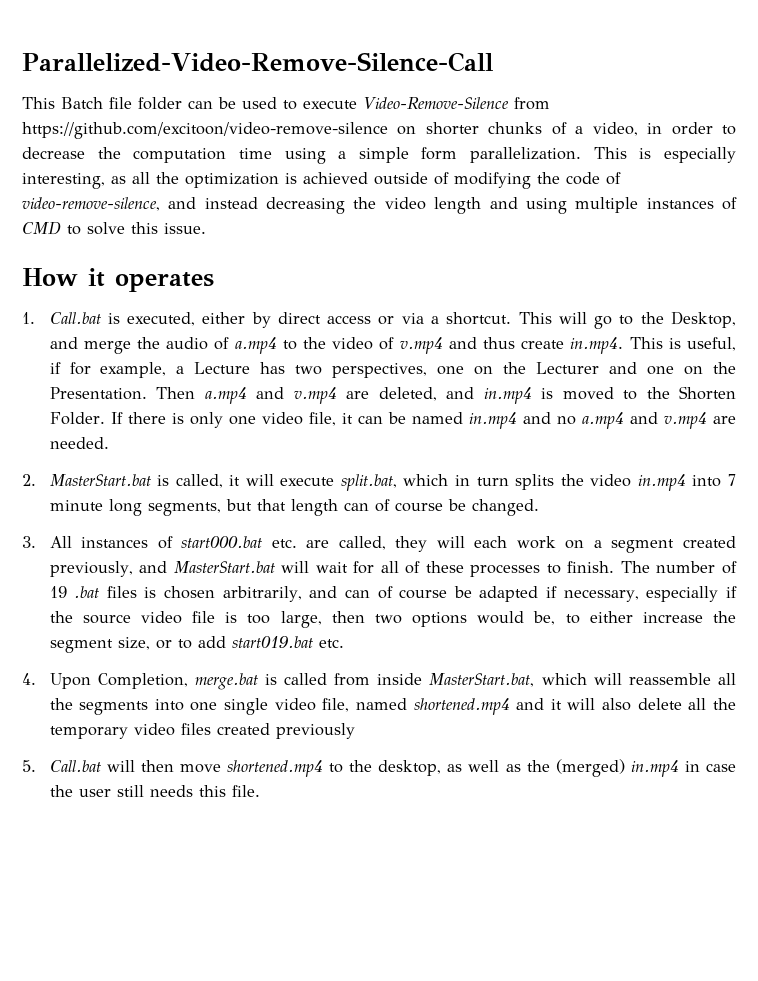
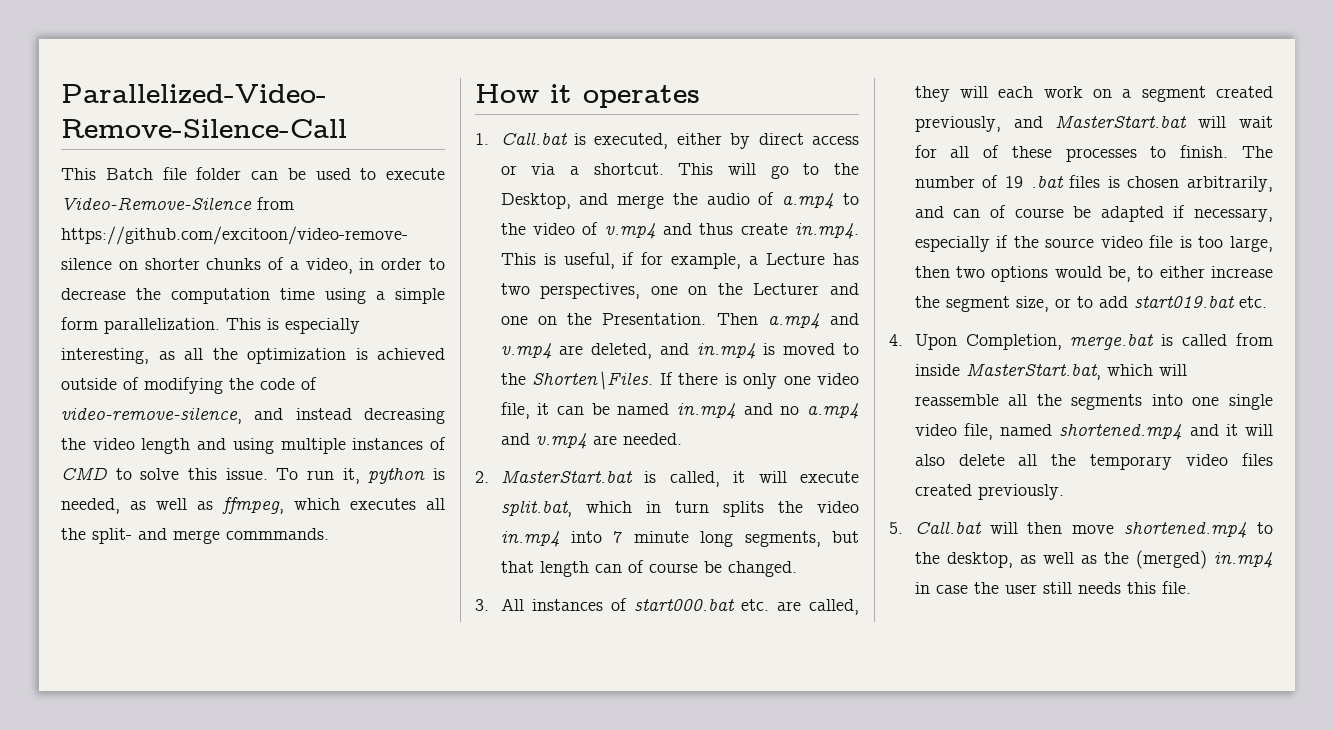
(206, 228) none -> [276,467,446,484] [61,497,445,514] [61,528,329,544] To run it, python is needed, as well as ffmpeg, which executes all the split- and merge commmands.
[679,386,737,400] [49,412,105,425] Shorten Folder. -> [532,371,654,390] Shorten\Files.
[275,723,355,739] previously -> [977,484,1064,500] previously.

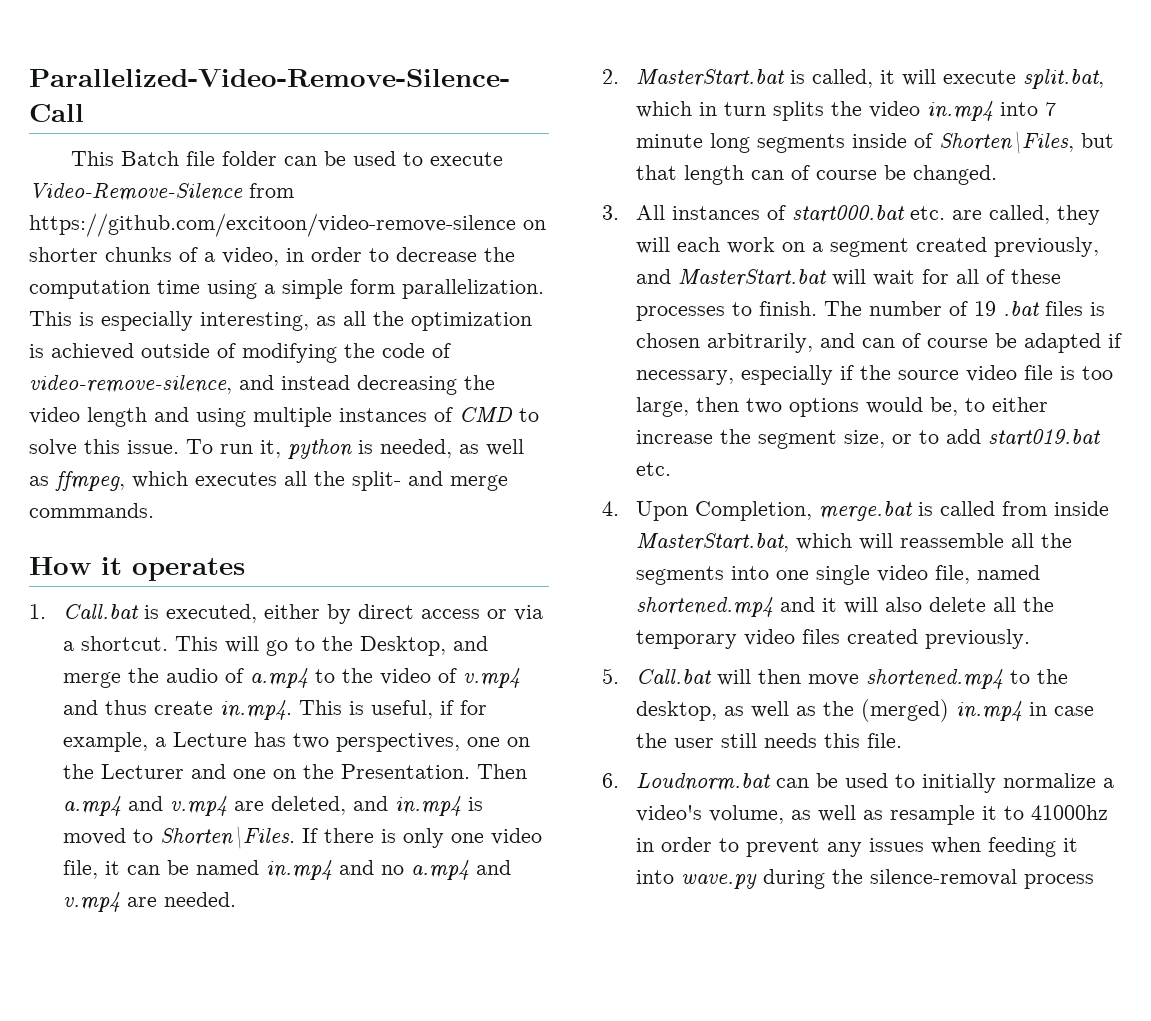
[500,373,526,385] the -> (154, 836) none
[744,531,821,547] segments, -> [757,131,1075,154] segments inside of Shorten\Files,
(1191, 587) none -> [602,773,1115,793] [636,805,1109,825] [636,837,1079,857] [636,869,1095,889] // 6. Loudnorm.bat can be used to initially normalize a video's volume, as well as resample it to 41000hz in order to prevent any issues when feeding it into wave.py during the silence-removal process

